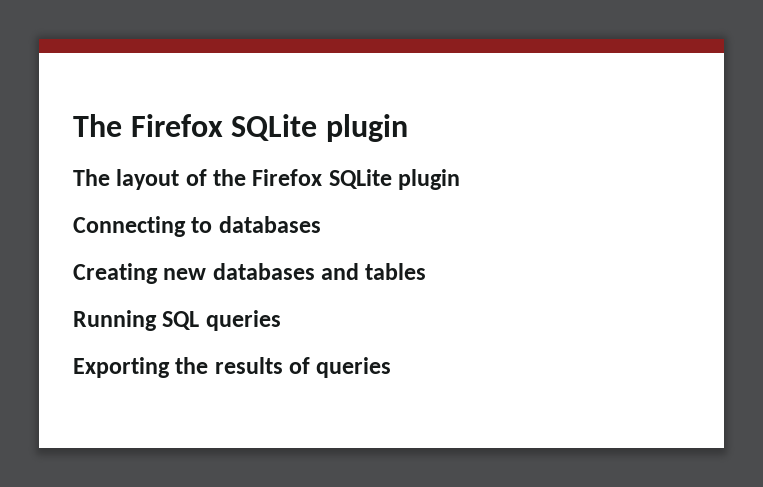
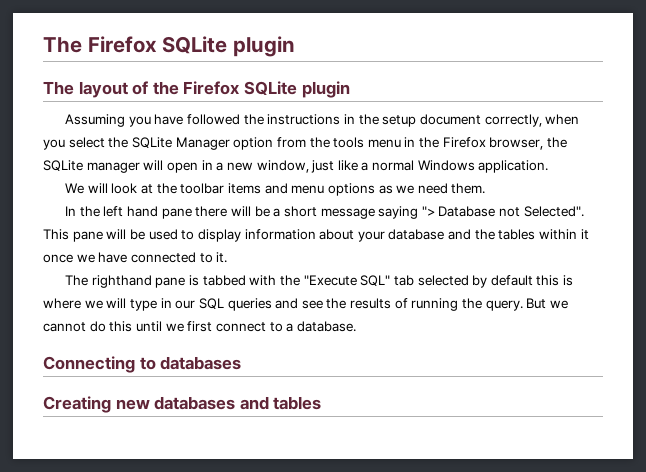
(461, 179) none -> [65,114,580,127] [43,137,568,150] [43,160,549,173] [65,183,486,196] [65,206,584,219] [43,229,589,242] [43,252,228,263] [65,275,574,288] [43,298,568,311] [43,321,356,332] // Assuming you have followed the instructions in the setup document correctly, when you select the SQLite Manager option from the tools menu in the Firefox browser, the SQLite manager will open in a new window, just like a normal Windows application. // We will look at the toolbar items and menu options as we need them. // In the left hand pane there will be a short message saying "> Database not Selected". This pane will be used to display information about your database and the tables within it once we have connected to it. // The righthand pane is tabbed with the "Execute SQL" tab selected by default this is where we will type in our SQL queries and see the results of running the query. But we cannot do this until we first connect to a database.
[73,310,281,331] [73,357,392,378] // Running SQL queries // Exporting the results of queries -> (322, 403) none

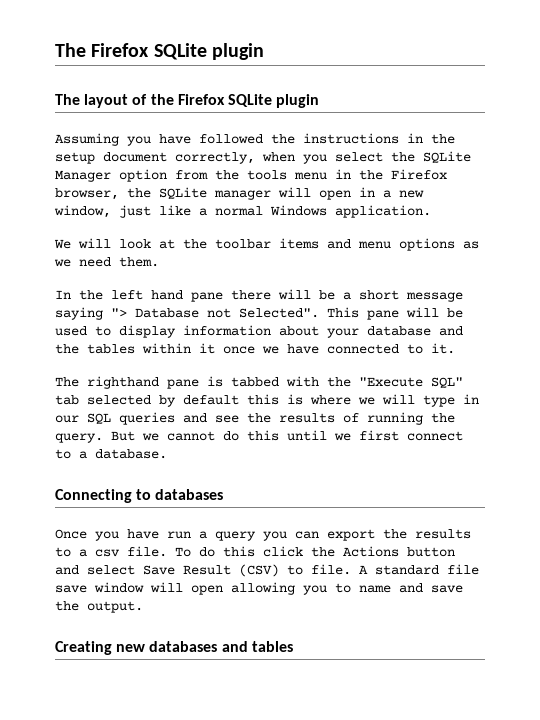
(242, 363) none -> [55,529,471,541] [55,546,455,557] [55,564,479,577] [55,582,463,595] [55,601,143,613] // Once you have run a query you can export the results to a csv file. To do this click the Actions button and select Save Result (CSV) to file. A standard file save window will open allowing you to name and save the output.

